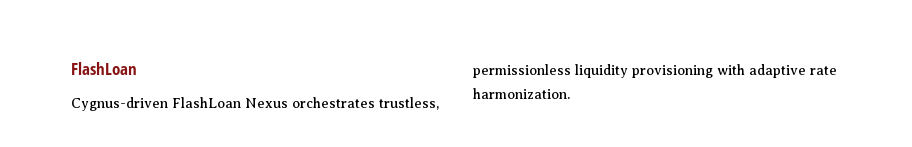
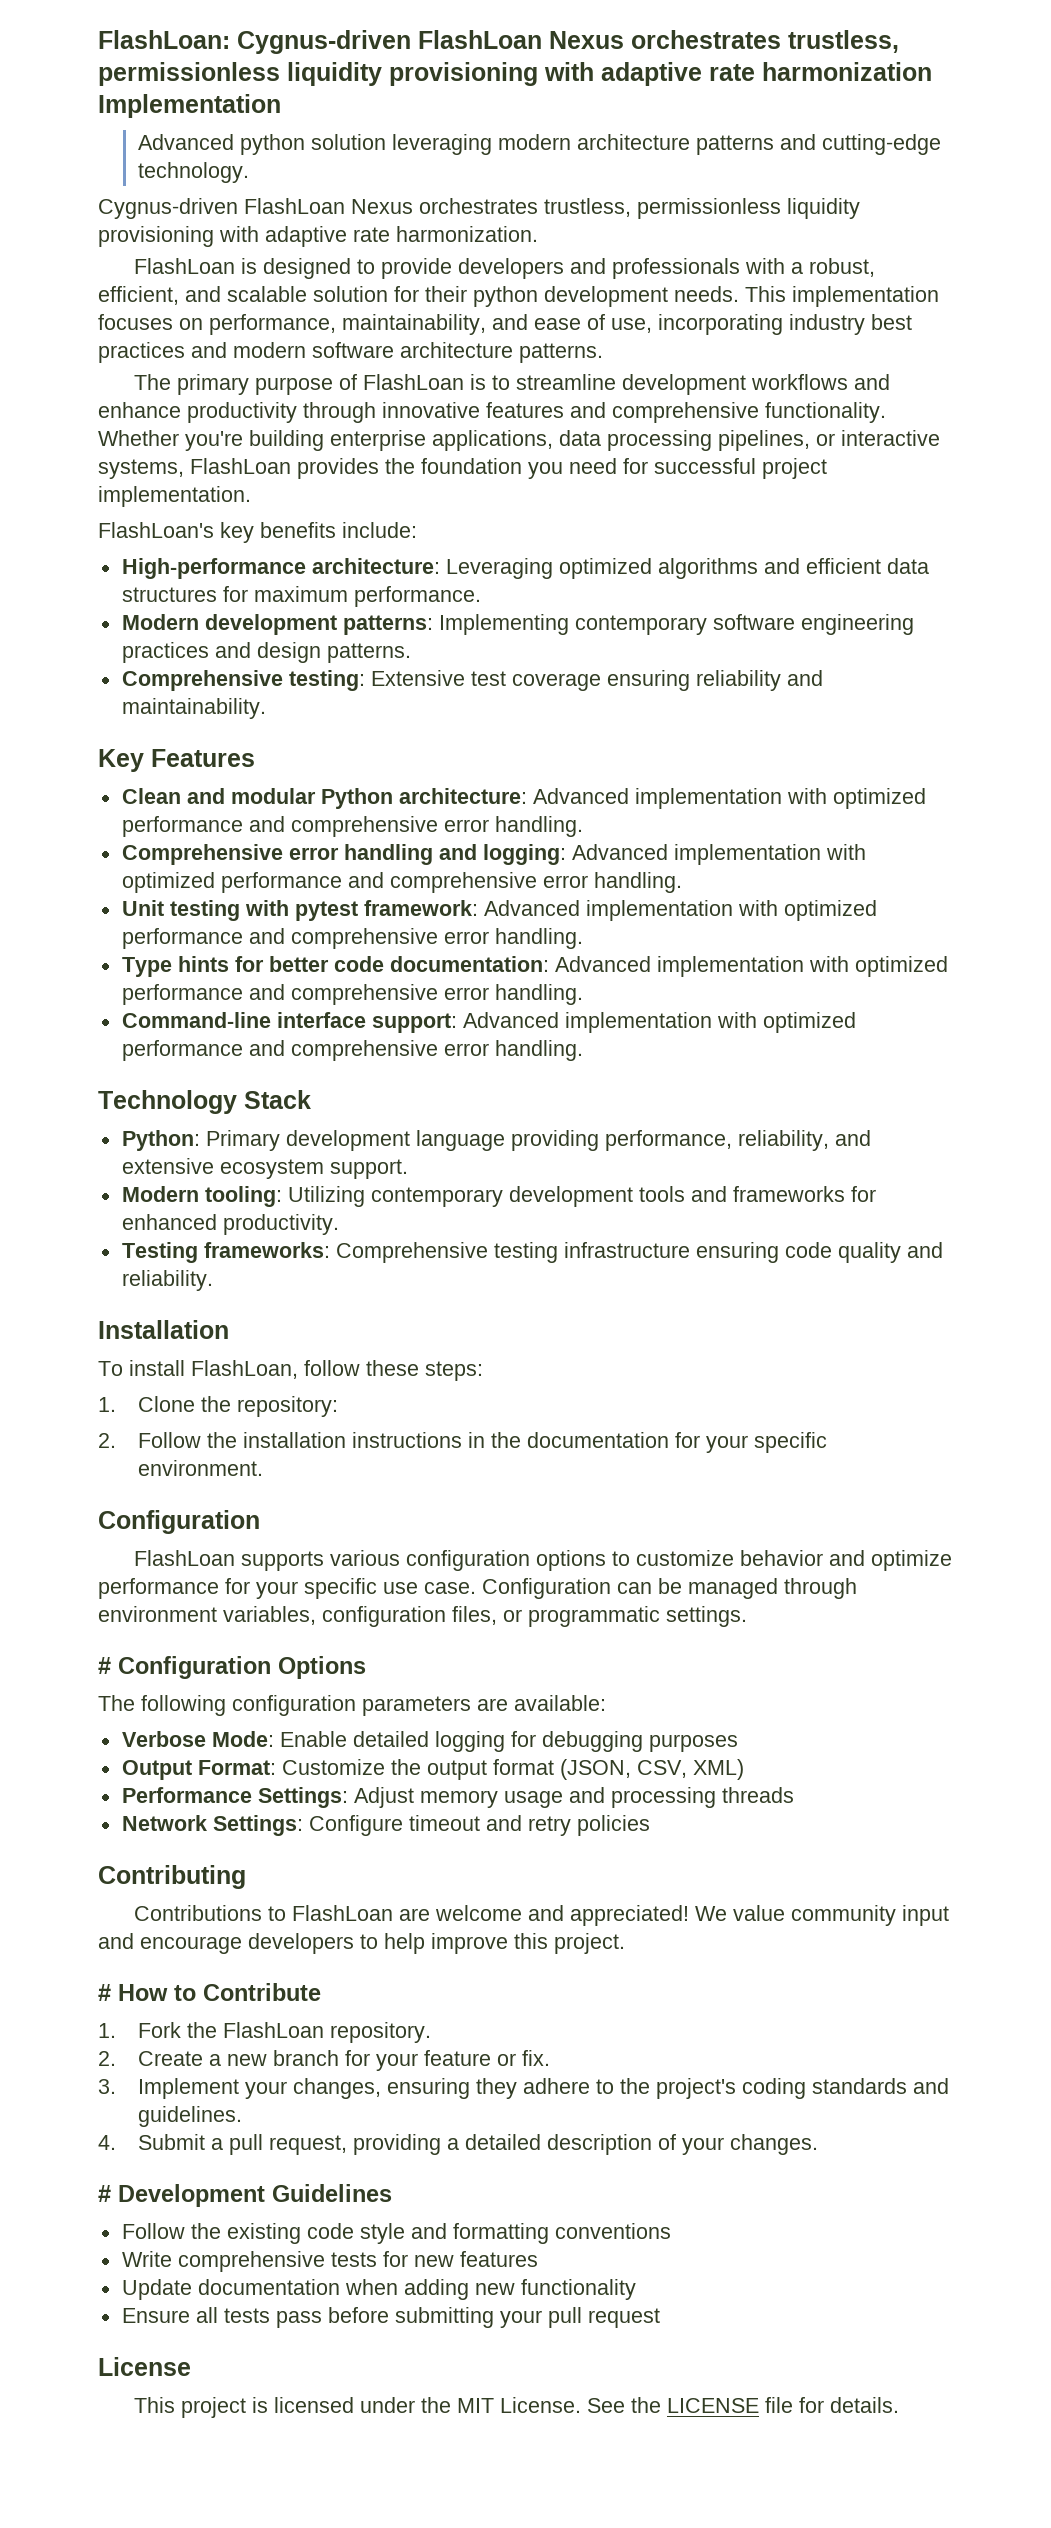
[71,62,137,75] FlashLoan -> [98,30,899,54] [98,62,932,86] [98,94,281,118] [137,134,941,155] [137,162,249,183] FlashLoan: Cygnus-driven FlashLoan Nexus orchestrates trustless, permissionless liquidity provisioning with adaptive rate harmonization Implementation // Advanced python solution leveraging modern architecture patterns and cutting-edge technology.
(570, 93) none -> [134,258,876,279] [98,286,939,307] [98,314,912,335] [98,342,603,363] [134,374,891,395] [98,402,886,423] [98,430,940,451] [98,458,827,479] [98,486,251,507] [98,522,417,543] [121,558,929,579] [121,586,481,607] [121,614,914,635] [121,642,411,663] [121,670,823,691] [121,698,266,719] [98,749,255,772] [121,788,926,809] [121,816,583,837] [121,844,866,865] [121,872,682,893] [121,900,877,921] [121,928,583,949] [121,956,948,977] [121,984,583,1005] [121,1012,856,1033] [121,1040,583,1061] [98,1090,311,1114] [121,1130,871,1151] [121,1158,408,1179] [121,1186,876,1207] [121,1214,339,1235] [121,1242,943,1263] [121,1270,213,1291] [98,1320,229,1339] [98,1360,483,1381] [98,1396,338,1417] [98,1432,827,1453] [137,1460,263,1476] [98,1510,260,1534] [134,1550,953,1571] [98,1578,857,1599] [98,1606,747,1627] [98,1656,366,1679] [98,1695,606,1716] [121,1731,738,1752] [121,1759,744,1780] [121,1787,794,1808] [121,1815,650,1836] [98,1865,246,1889] [134,1905,950,1926] [98,1933,625,1954] [98,1983,321,2001] [98,2022,431,2043] [98,2050,550,2071] [98,2078,949,2099] [137,2106,242,2127] [98,2134,818,2155] [98,2184,392,2207] [121,2223,671,2244] [121,2251,538,2272] [121,2279,636,2300] [121,2307,660,2328] [98,2357,191,2376] [134,2397,900,2418] // FlashLoan is designed to provide developers and professionals with a robust, efficient, and scalable solution for their python development needs. This implementation focuses on performance, maintainability, and ease of use, incorporating industry best practices and modern software architecture patterns. // The primary purpose of FlashLoan is to streamline development workflows and enhance productivity through innovative features and comprehensive functionality. Whether you're building enterprise applications, data processing pipelines, or interactive systems, FlashLoan provides the foundation you need for successful project implementation. // FlashLoan's key benefits include: // High-performance architecture: Leveraging optimized algorithms and efficient data structures for maximum performance. // Modern development patterns: Implementing contemporary software engineering practices and design patterns. // Comprehensive testing: Extensive test coverage ensuring reliability and maintainability. // Key Features // Clean and modular Python architecture: Advanced implementation with optimized performance and comprehensive error handling. // Comprehensive error handling and logging: Advanced implementation with optimized performance and comprehensive error handling. // Unit testing with pytest framework: Advanced implementation with optimized performance and comprehensive error handling. // Type hints for better code documentation: Advanced implementation with optimized performance and comprehensive error handling. // Command-line interface support: Advanced implementation with optimized performance and comprehensive error handling. // Technology Stack // Python: Primary development language providing performance, reliability, and extensive ecosystem support. // Modern tooling: Utilizing contemporary development tools and frameworks for enhanced productivity. // Testing frameworks: Comprehensive testing infrastructure ensuring code quality and reliability. // Installation // To install FlashLoan, follow these steps: // 1. Clone the repository: // 2. Follow the installation instructions in the documentation for your specific environment. // Configuration // FlashLoan supports various configuration options to customize behavior and optimize performance for your specific use case. Configuration can be managed through environment variables, configuration files, or programmatic settings. // # Configuration Options // The following configuration parameters are available: // Verbose Mode: Enable detailed logging for debugging purposes // Output Format: Customize the output format (JSON, CSV, XML) // Performance Settings: Adjust memory usage and processing threads // Network Settings: Configure timeout and retry policies // Contributing // Contributions to FlashLoan are welcome and appreciated! We value community input and encourage developers to help improve this project. // # How to Contribute // 1. Fork the FlashLoan repository. // 2. Create a new branch for your feature or fix. // 3. Implement your changes, ensuring they adhere to the project's coding standards and guidelines. // 4. Submit a pull request, providing a detailed description of your changes. // # Development Guidelines // Follow the existing code style and formatting conventions // Write comprehensive tests for new features // Update documentation when adding new functionality // Ensure all tests pass before submitting your pull request // License // This project is licensed under the MIT License. See the LICENSE file for details.

